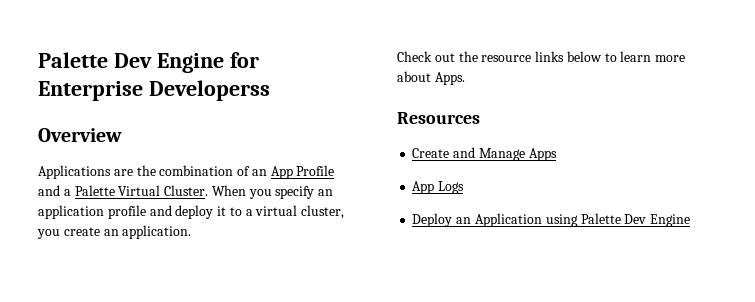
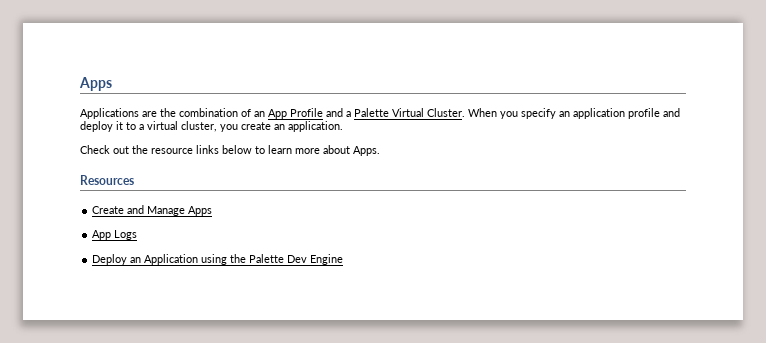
[38,52,259,73] [38,80,270,101] [38,128,122,142] Palette Dev Engine for Enterprise Developerss // Overview -> [79,77,112,91] Apps
(578, 220) none -> [230,254,247,263] the

